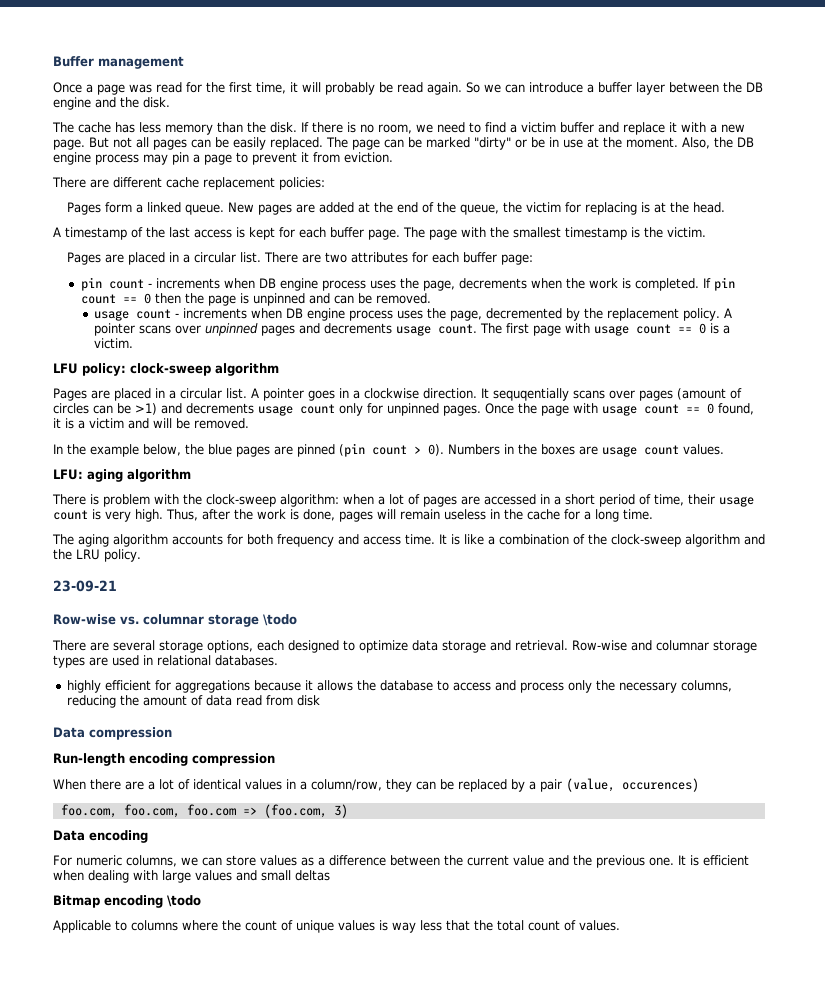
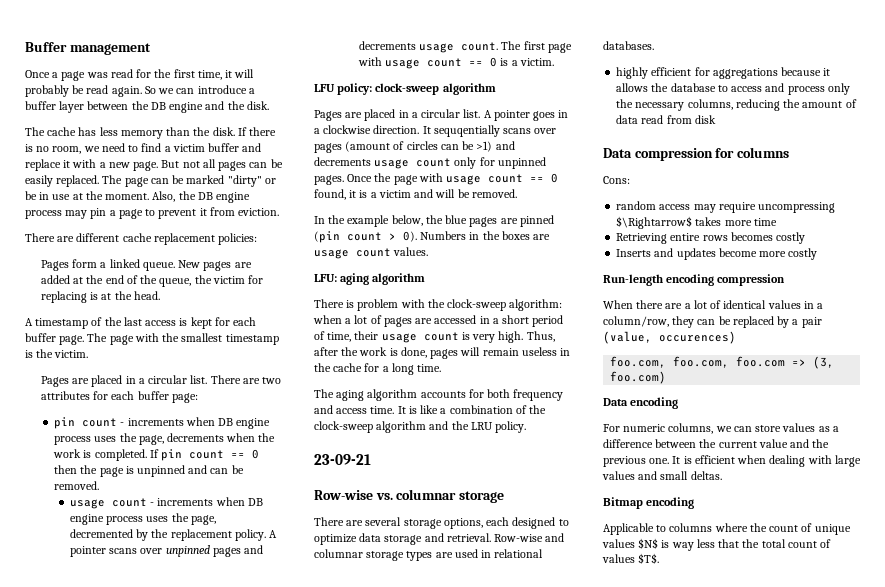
[263,614,297,626] \todo -> (504, 497) none
(172, 733) none -> [715,147,789,158] [603,176,630,184] [616,201,836,213] [616,216,777,229] [616,232,806,244] [616,248,818,260] for columns // Cons: // random access may require uncompressing $\Rightarrow$ takes more time // Retrieving entire rows becomes costly // Inserts and updates become more costly
[263,804,348,818] (foo.com, 3) -> [813,356,835,369] [610,371,667,384] (3, foo.com)
[295,870,330,881] deltas -> [690,471,722,480] deltas.
[167,895,201,907] \todo -> (695, 503) none
(375, 925) none -> [638,538,659,549] $N$
[579,920,620,931] values. -> [602,553,660,564] values $T$.

